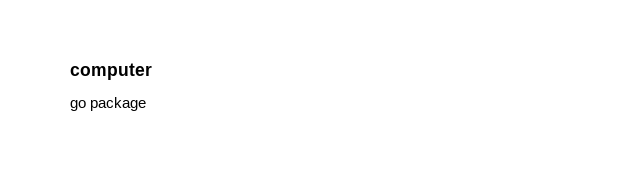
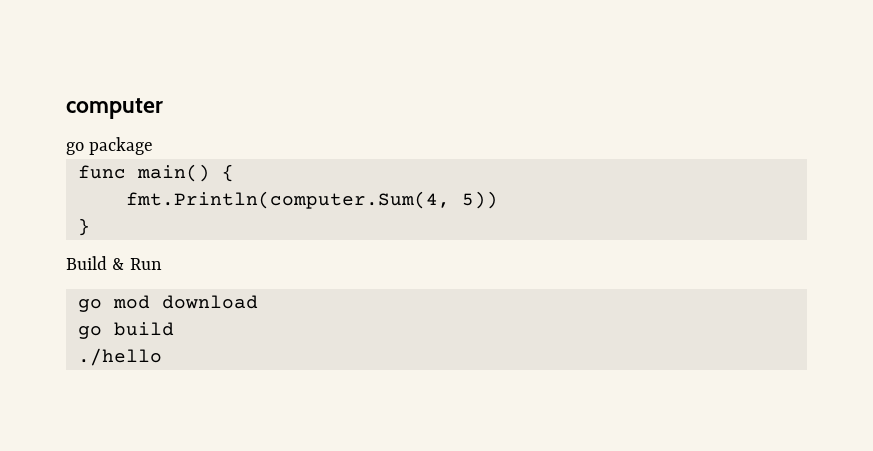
(147, 104) none -> [78,164,234,182] [126,191,498,209] [78,218,90,236] [66,256,162,270] [78,295,258,312] [78,322,174,339] [78,348,162,366] // func main() { // fmt.Println(computer.Sum(4, 5)) // } // Build & Run // go mod download // go build // ./hello

